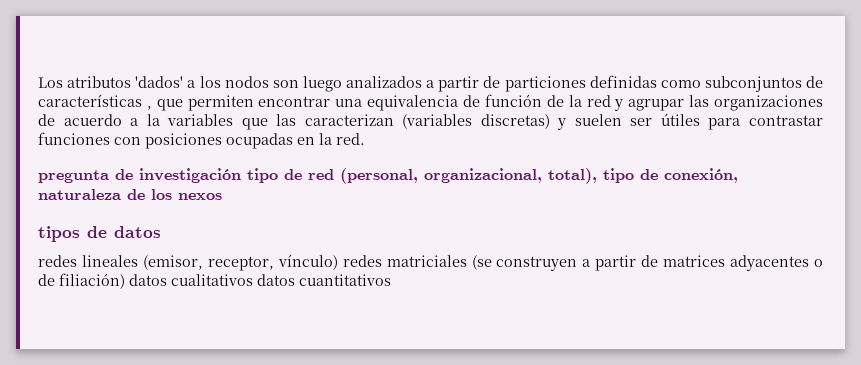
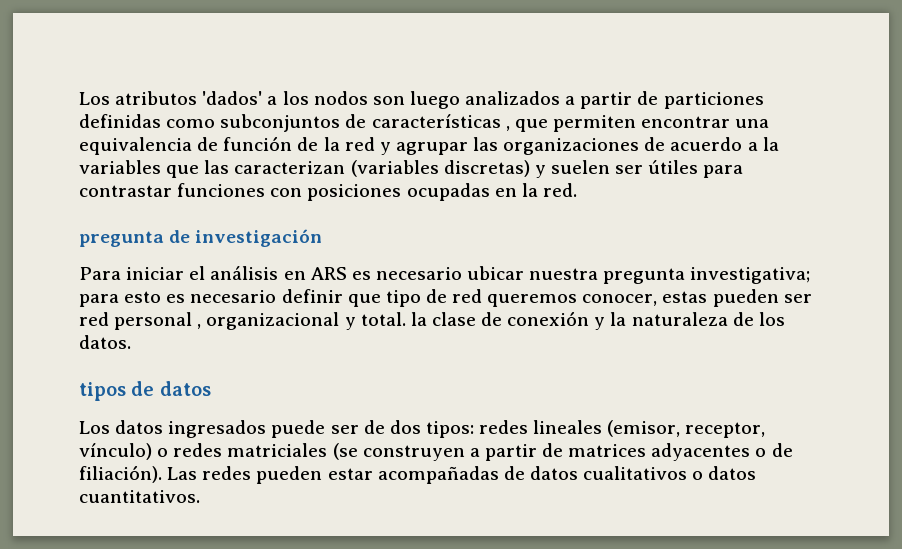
[247,168,738,184] tipo de red (personal, organizacional, total), tipo de conexión, -> [79,266,811,284] [79,289,812,307] [79,311,627,330] // Para iniciar el análisis en ARS es necesario ubicar nuestra pregunta investigativa; para esto es necesario definir que tipo de red queremos conocer, estas pueden ser red personal , organizacional y total. la clase de conexión y la
[178,193,222,200] nexos -> [79,335,131,349] datos.
(161, 232) none -> [79,420,474,438] Los datos ingresados puede ser de dos tipos:
(338, 262) none -> [157,448,169,457] o
[59,273,391,289] filiación) datos cualitativos datos cuantitativos -> [79,465,757,484] [79,490,200,503] filiación). Las redes pueden estar acompañadas de datos cualitativos o datos cuantitativos.

